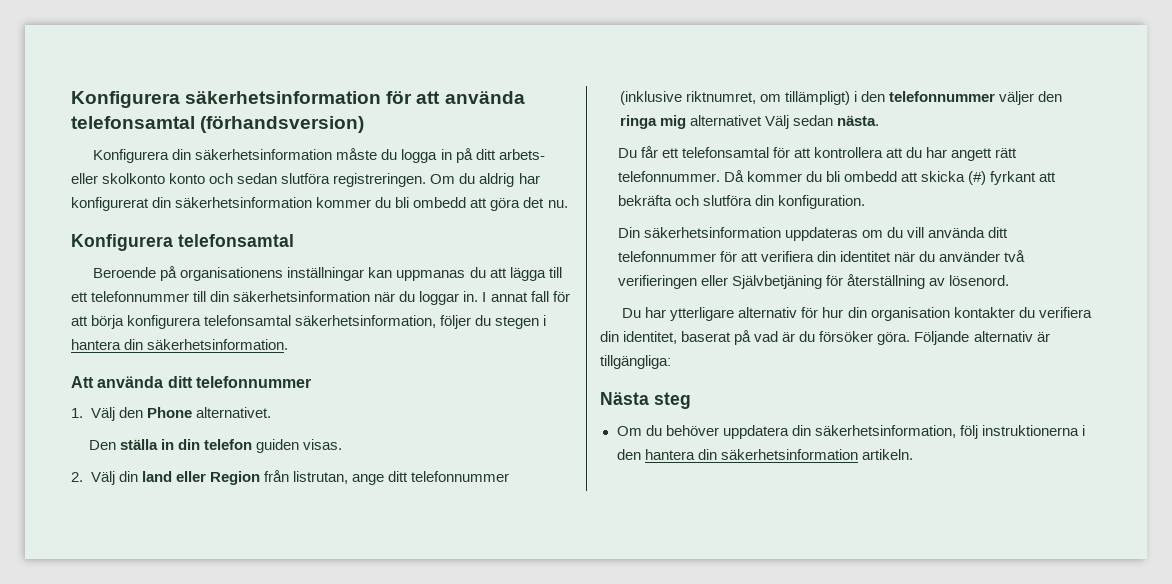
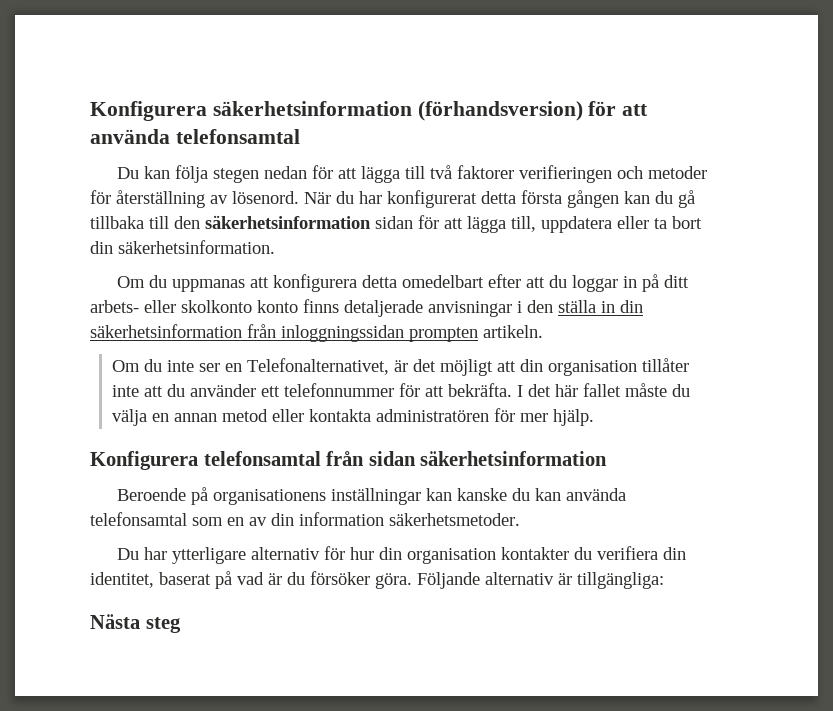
(382, 97) none -> [417,101,583,121] (förhandsversion)
[200,116,365,133] [93,148,438,163] (förhandsversion) // Konfigurera din säkerhetsinformation måste du logga -> [116,165,707,183] [90,190,695,208] [90,215,702,233] [90,240,275,254] [116,274,618,292] // Du kan följa stegen nedan för att lägga till två faktorer verifieringen och metoder för återställning av lösenord. När du har konfigurerat detta första gången kan du gå tillbaka till den säkerhetsinformation sidan för att lägga till, uppdatera eller ta bort din säkerhetsinformation. // Om du uppmanas att konfigurera detta omedelbart efter att du loggar
[209,173,540,187] [71,197,568,211] och sedan slutföra registreringen. Om du aldrig har konfigurerat din säkerhetsinformation kommer du bli ombedd att göra det nu. -> [303,299,643,317] [90,324,543,342] [112,358,690,376] [112,383,691,397] [112,408,595,426] finns detaljerade anvisningar i den ställa in din säkerhetsinformation från inloggningssidan prompten artikeln. // Om du inte ser en Telefonalternativet, är det möjligt att din organisation tillåter inte att du använder ett telefonnummer för att bekräfta. I det här fallet måste du välja en annan metod eller kontakta administratören för mer hjälp.
(294, 240) none -> [326,451,608,466] från sidan säkerhetsinformation
[396,267,562,281] [71,291,570,305] [71,315,547,329] [71,339,289,350] [71,376,311,388] [71,407,271,421] [88,439,343,453] [71,470,509,485] [619,91,1062,105] [619,115,879,129] [617,146,1018,161] [617,170,1057,185] [617,195,866,209] [617,227,1009,241] [617,250,1026,262] [617,274,1010,289] uppmanas du att lägga till ett telefonnummer till din säkerhetsinformation när du loggar in. I annat fall för att börja konfigurera telefonsamtal säkerhetsinformation, följer du stegen i hantera din säkerhetsinformation. // Att använda ditt telefonnummer // 1. Välj den Phone alternativet. // Den ställa in din telefon guiden visas. // 2. Välj din land eller Region från listrutan, ange ditt telefonnummer (inklusive riktnumret, om tillämpligt) i den telefonnummer väljer den ringa mig alternativet Välj sedan nästa. // Du får ett telefonsamtal för att kontrollera att du har angett rätt telefonnummer. Då kommer du bli ombedd att skicka (#) fyrkant att bekräfta och slutföra din konfiguration. // Din säkerhetsinformation uppdateras om du vill använda ditt telefonnummer för att verifiera din identitet när du använder två verifieringen eller Självbetjäning för återställning av lösenord. -> [456,488,626,501] [90,512,520,526] kanske du kan använda telefonsamtal som en av din information säkerhetsmetoder.
[616,425,1085,439] [616,449,913,460] // Om du behöver uppdatera din säkerhetsinformation, följ instruktionerna i den hantera din säkerhetsinformation artikeln. -> (181, 625) none

